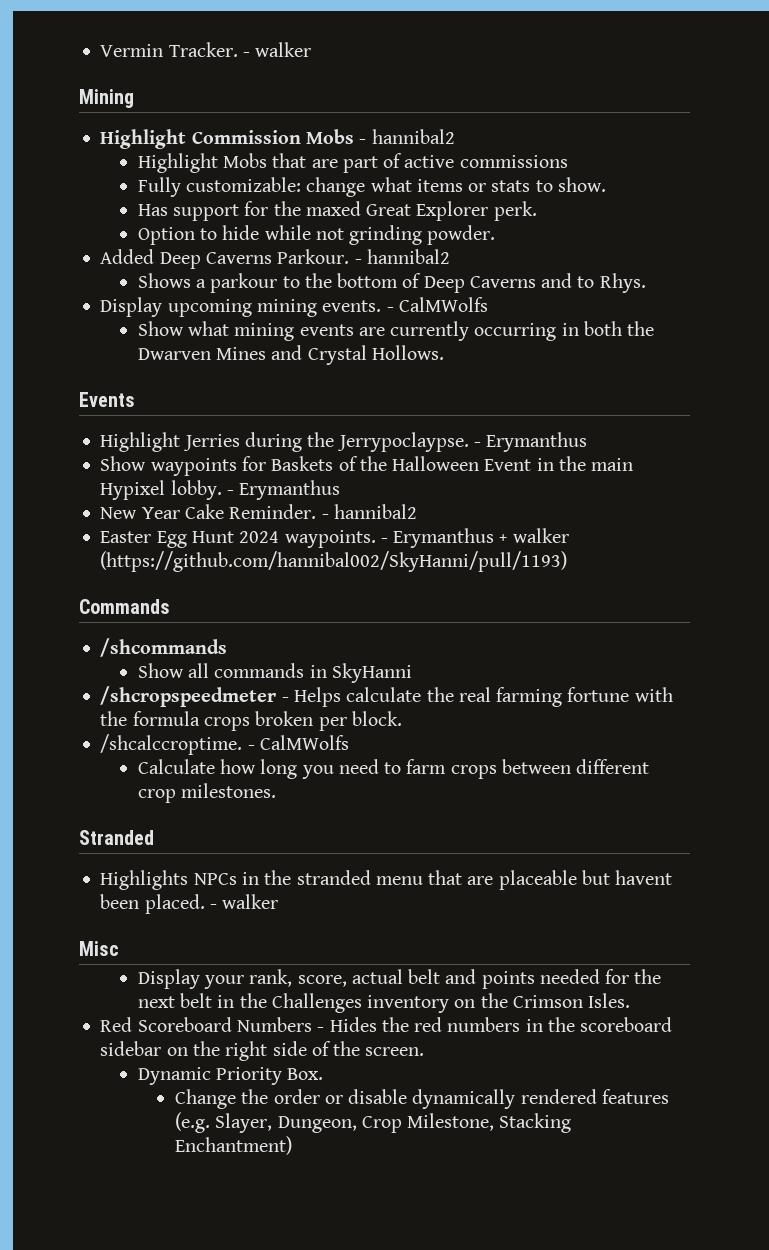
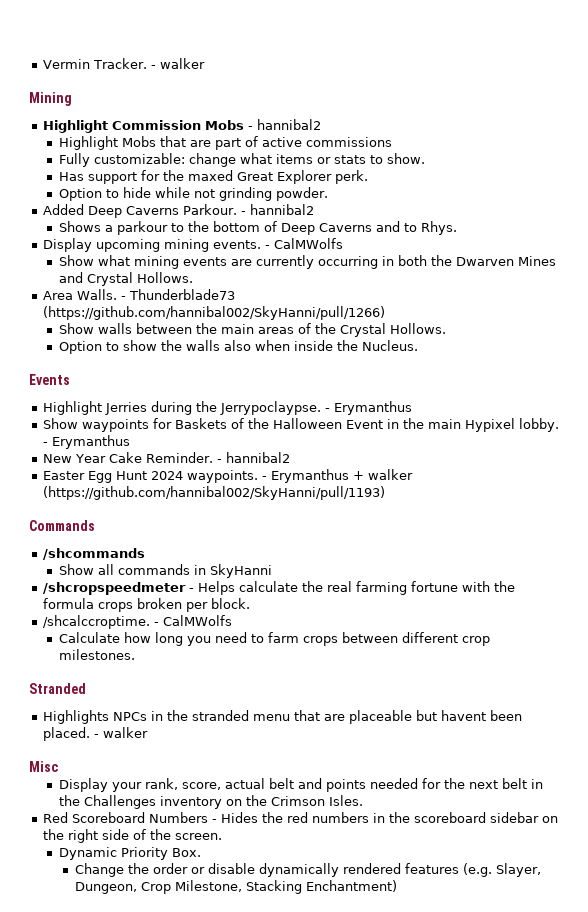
(444, 352) none -> [42,289,235,300] [42,306,385,320] [58,323,446,337] [58,340,418,354] // Area Walls. - Thunderblade73 (https://github.com/hannibal002/SkyHanni/pull/1266) // Show walls between the main areas of the Crystal Hollows. // Option to show the walls also when inside the Nucleus.

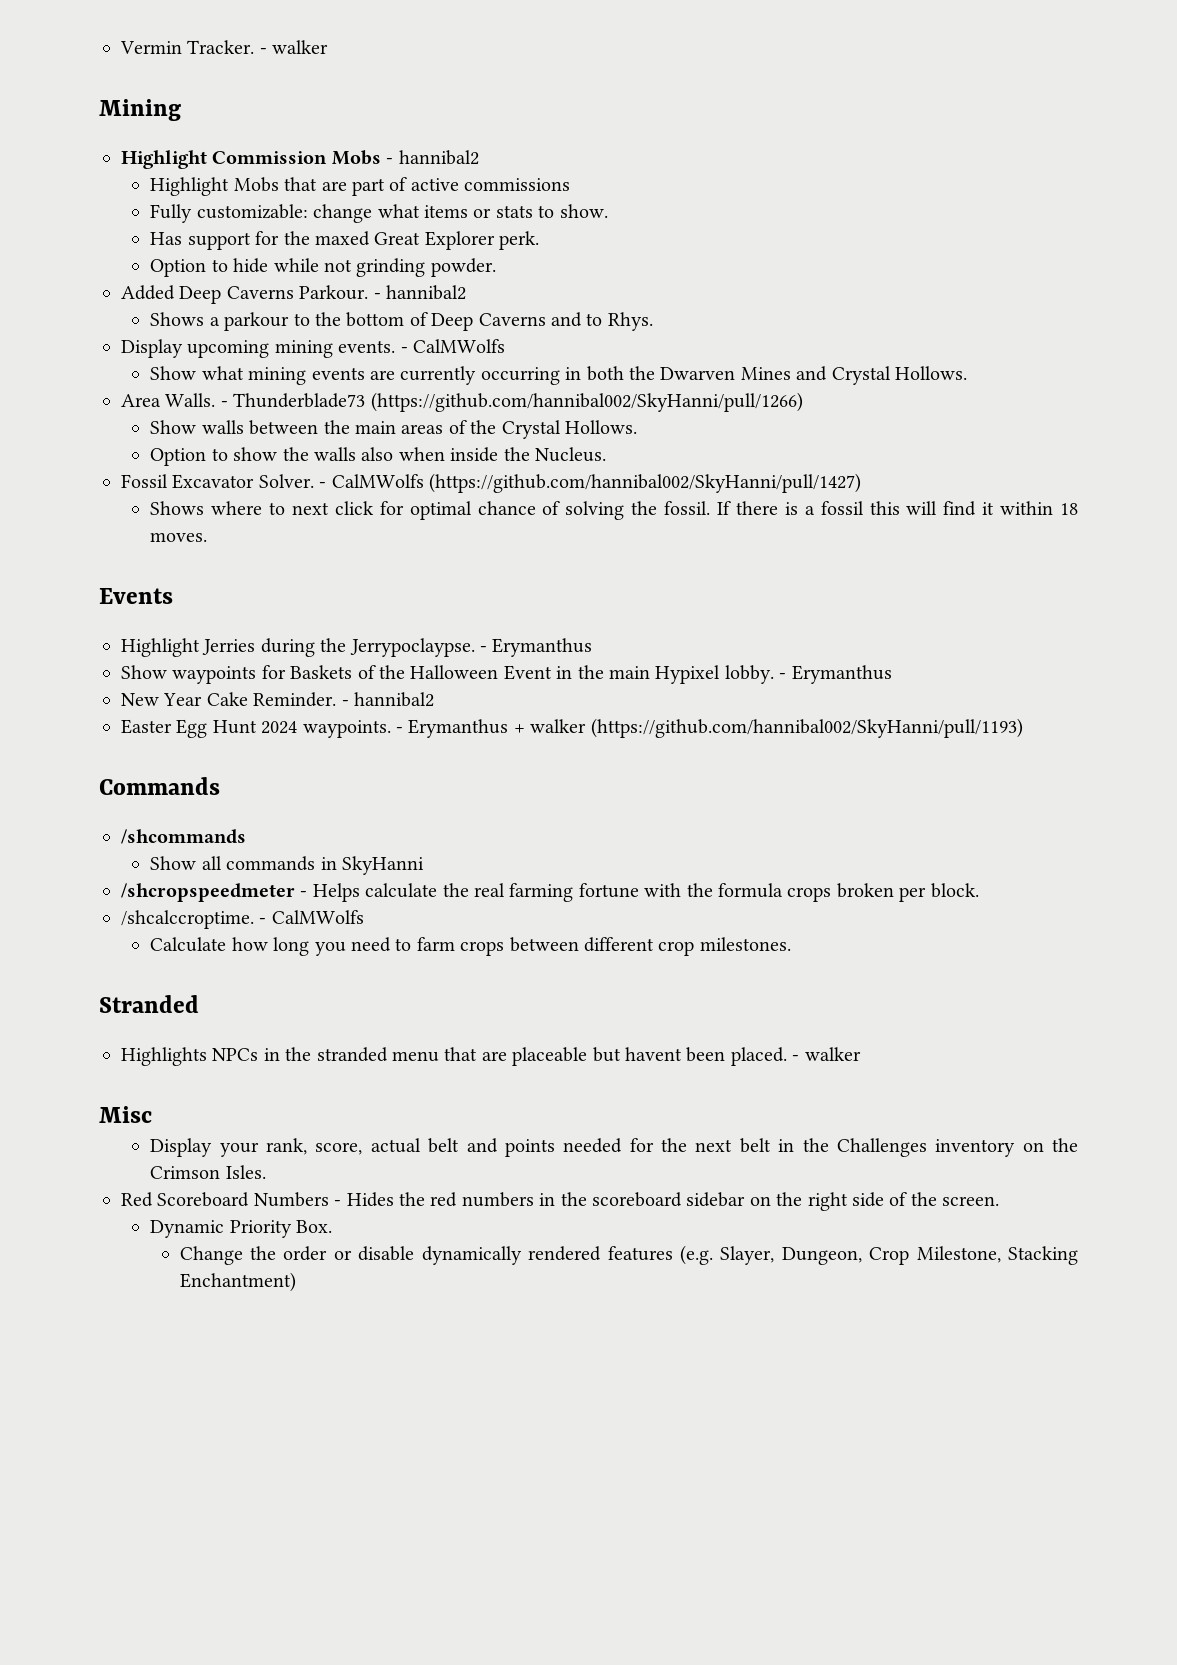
(418, 345) none -> [121,473,861,493] [150,501,1078,520] [150,532,208,542] // Fossil Excavator Solver. - CalMWolfs (https://github.com/hannibal002/SkyHanni/pull/1427) // Shows where to next click for optimal chance of solving the fossil. If there is a fossil this will find it within 18 moves.

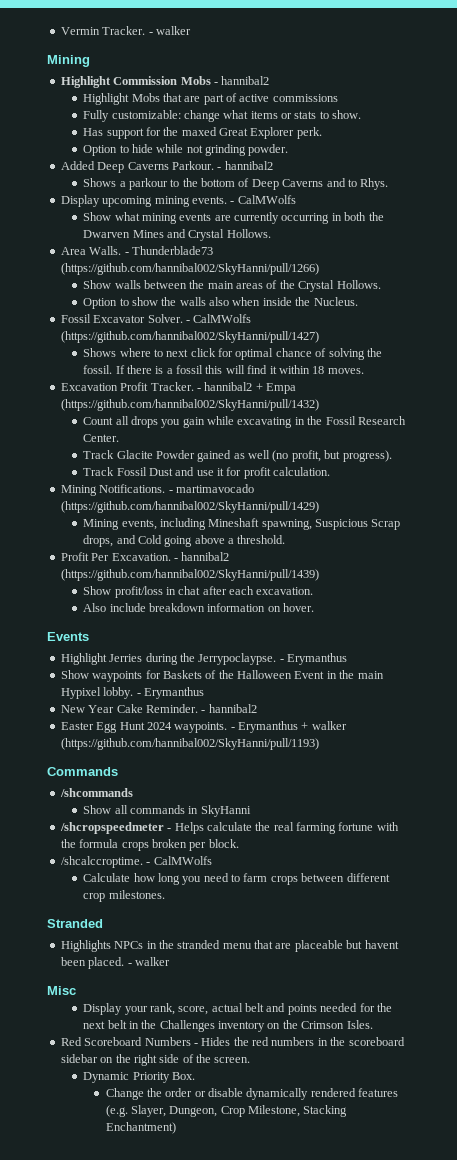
(208, 537) none -> [60,382,296,394] [60,399,319,411] [83,416,406,428] [83,434,120,442] [83,450,392,462] [83,467,331,479] [60,484,254,496] [60,501,319,513] [83,518,401,530] [83,535,286,547] [60,552,230,561] [60,569,319,581] [83,586,314,598] [83,603,315,612] // Excavation Profit Tracker. - hannibal2 + Empa (https://github.com/hannibal002/SkyHanni/pull/1432) // Count all drops you gain while excavating in the Fossil Research Center. // Track Glacite Powder gained as well (no profit, but progress). // Track Fossil Dust and use it for profit calculation. // Mining Notifications. - martimavocado (https://github.com/hannibal002/SkyHanni/pull/1429) // Mining events, including Mineshaft spawning, Suspicious Scrap drops, and Cold going above a threshold. // Profit Per Excavation. - hannibal2 (https://github.com/hannibal002/SkyHanni/pull/1439) // Show profit/loss in chat after each excavation. // Also include breakdown information on hover.

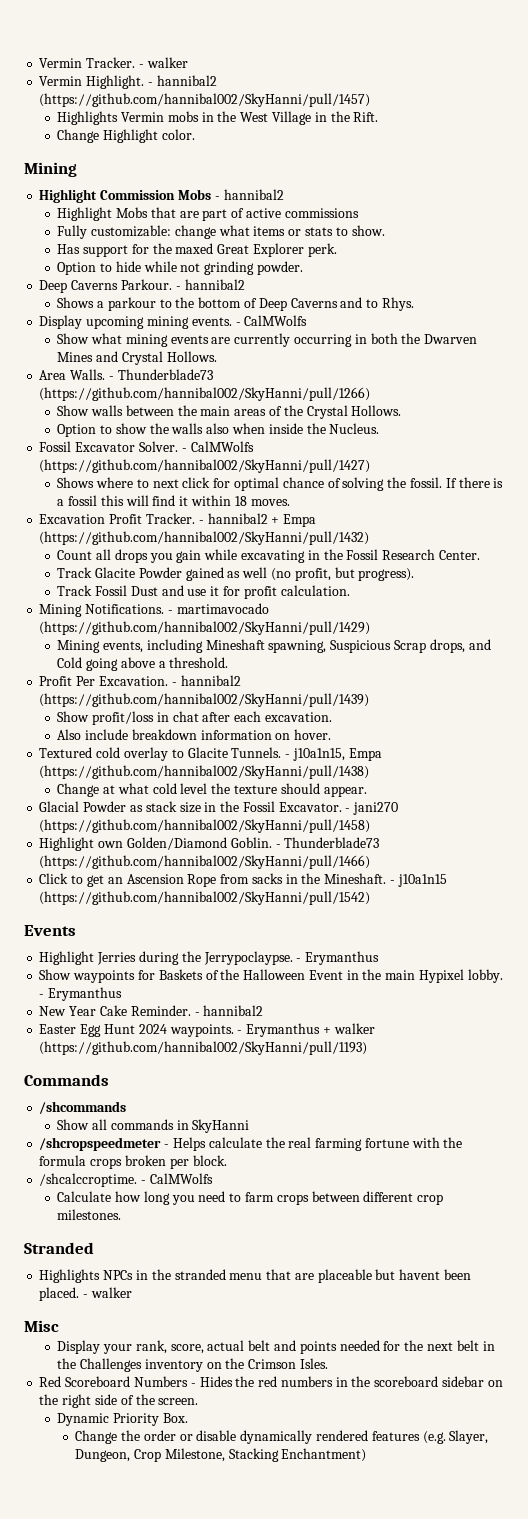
(191, 30) none -> [39,75,217,89] [39,93,371,107] [57,111,379,125] [57,129,195,143] // Vermin Highlight. - hannibal2 (https://github.com/hannibal002/SkyHanni/pull/1457) // Highlights Vermin mobs in the West Village in the Rift. // Change Highlight color.
[60,161,95,170] Added -> (304, 268) none
(315, 607) none -> [39,747,382,761] [39,765,370,779] [57,783,367,797] [39,801,399,815] [39,819,371,833] [39,837,380,851] [39,855,371,869] [39,873,447,887] [39,891,371,905] // Textured cold overlay to Glacite Tunnels. - j10a1n15, Empa (https://github.com/hannibal002/SkyHanni/pull/1438) // Change at what cold level the texture should appear. // Glacial Powder as stack size in the Fossil Excavator. - jani270 (https://github.com/hannibal002/SkyHanni/pull/1458) // Highlight own Golden/Diamond Goblin. - Thunderblade73 (https://github.com/hannibal002/SkyHanni/pull/1466) // Click to get an Ascension Rope from sacks in the Mineshaft. - j10a1n15 (https://github.com/hannibal002/SkyHanni/pull/1542)

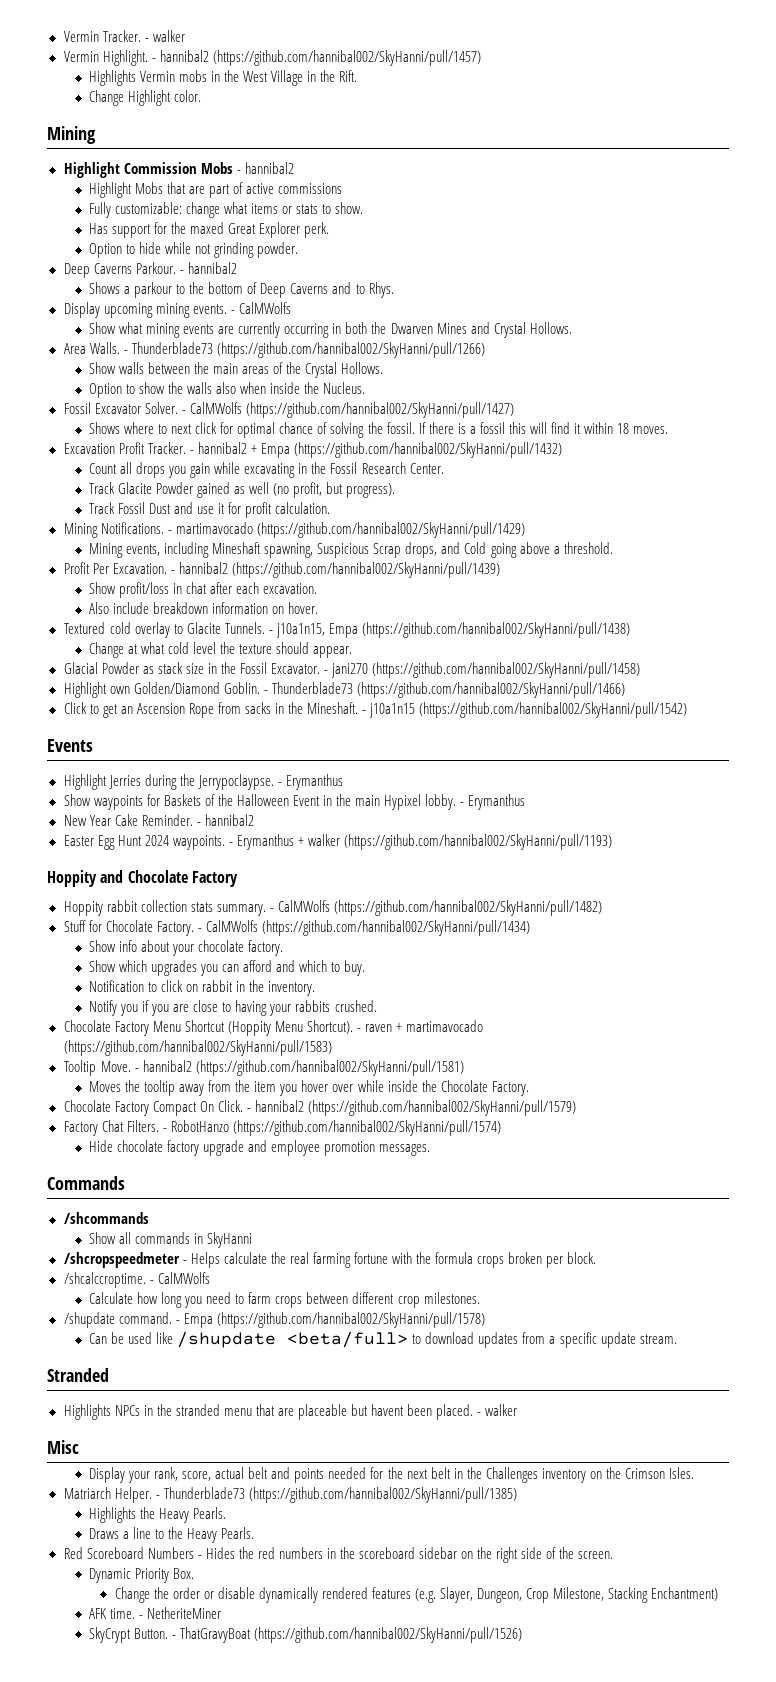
(368, 1048) none -> [47,870,238,887] [63,900,602,916] [63,920,530,936] [89,940,284,956] [89,960,366,976] [89,980,316,996] [89,1000,377,1016] [63,1020,484,1036] [63,1040,332,1056] [63,1060,464,1076] [89,1080,529,1096] [63,1100,576,1116] [63,1120,501,1136] [89,1140,431,1156] // Hoppity and Chocolate Factory // Hoppity rabbit collection stats summary. - CalMWolfs (https://github.com/hannibal002/SkyHanni/pull/1482) // Stuff for Chocolate Factory. - CalMWolfs (https://github.com/hannibal002/SkyHanni/pull/1434) // Show info about your chocolate factory. // Show which upgrades you can afford and which to buy. // Notification to click on rabbit in the inventory. // Notify you if you are close to having your rabbits crushed. // Chocolate Factory Menu Shortcut (Hoppity Menu Shortcut). - raven + martimavocado (https://github.com/hannibal002/SkyHanni/pull/1583) // Tooltip Move. - hannibal2 (https://github.com/hannibal002/SkyHanni/pull/1581) // Moves the tooltip away from the item you hover over while inside the Chocolate Factory. // Chocolate Factory Compact On Click. - hannibal2 (https://github.com/hannibal002/SkyHanni/pull/1579) // Factory Chat Filters. - RobotHanzo (https://github.com/hannibal002/SkyHanni/pull/1574) // Hide chocolate factory upgrade and employee promotion messages.
(122, 1214) none -> [63,1312,485,1328] [89,1331,677,1348] // /shupdate command. - Empa (https://github.com/hannibal002/SkyHanni/pull/1578) // Can be used like /shupdate <beta/full> to download updates from a specific update stream.
(329, 1363) none -> [63,1487,517,1503] [89,1507,227,1523] [89,1527,255,1543] // Matriarch Helper. - Thunderblade73 (https://github.com/hannibal002/SkyHanni/pull/1385) // Highlights the Heavy Pearls. // Draws a line to the Heavy Pearls.
(367, 1455) none -> [89,1607,222,1619] [89,1627,523,1643] // AFK time. - NetheriteMiner // SkyCrypt Button. - ThatGravyBoat (https://github.com/hannibal002/SkyHanni/pull/1526)

